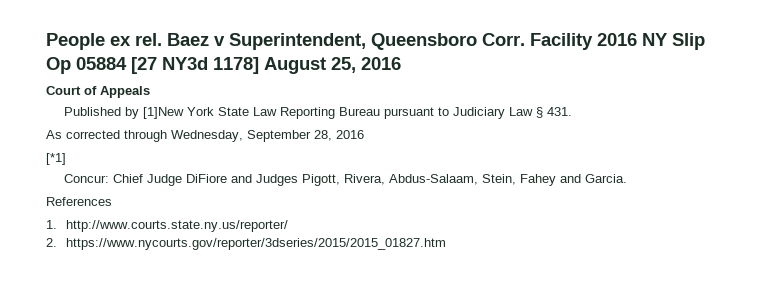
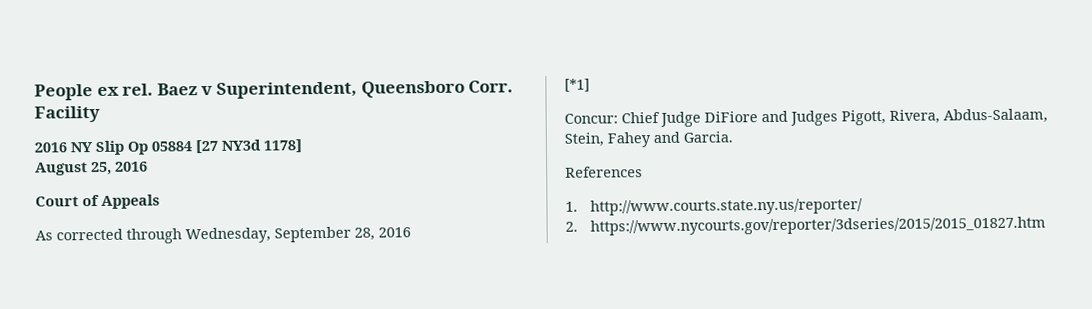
(593, 41) none -> (100, 114) //
(259, 65) none -> (302, 146) //
[64,107,573,119] // Published by [1]New York State Law Reporting Bureau pursuant to Judiciary Law § 431. -> (160, 201) none

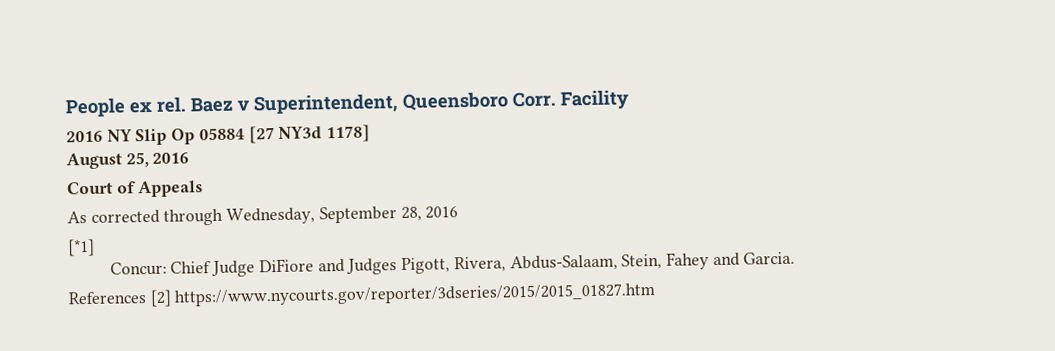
[565,198,863,216] [565,221,578,232] // 1. http://www.courts.state.ny.us/reporter/ // 2. -> [149,289,172,308] [2]

